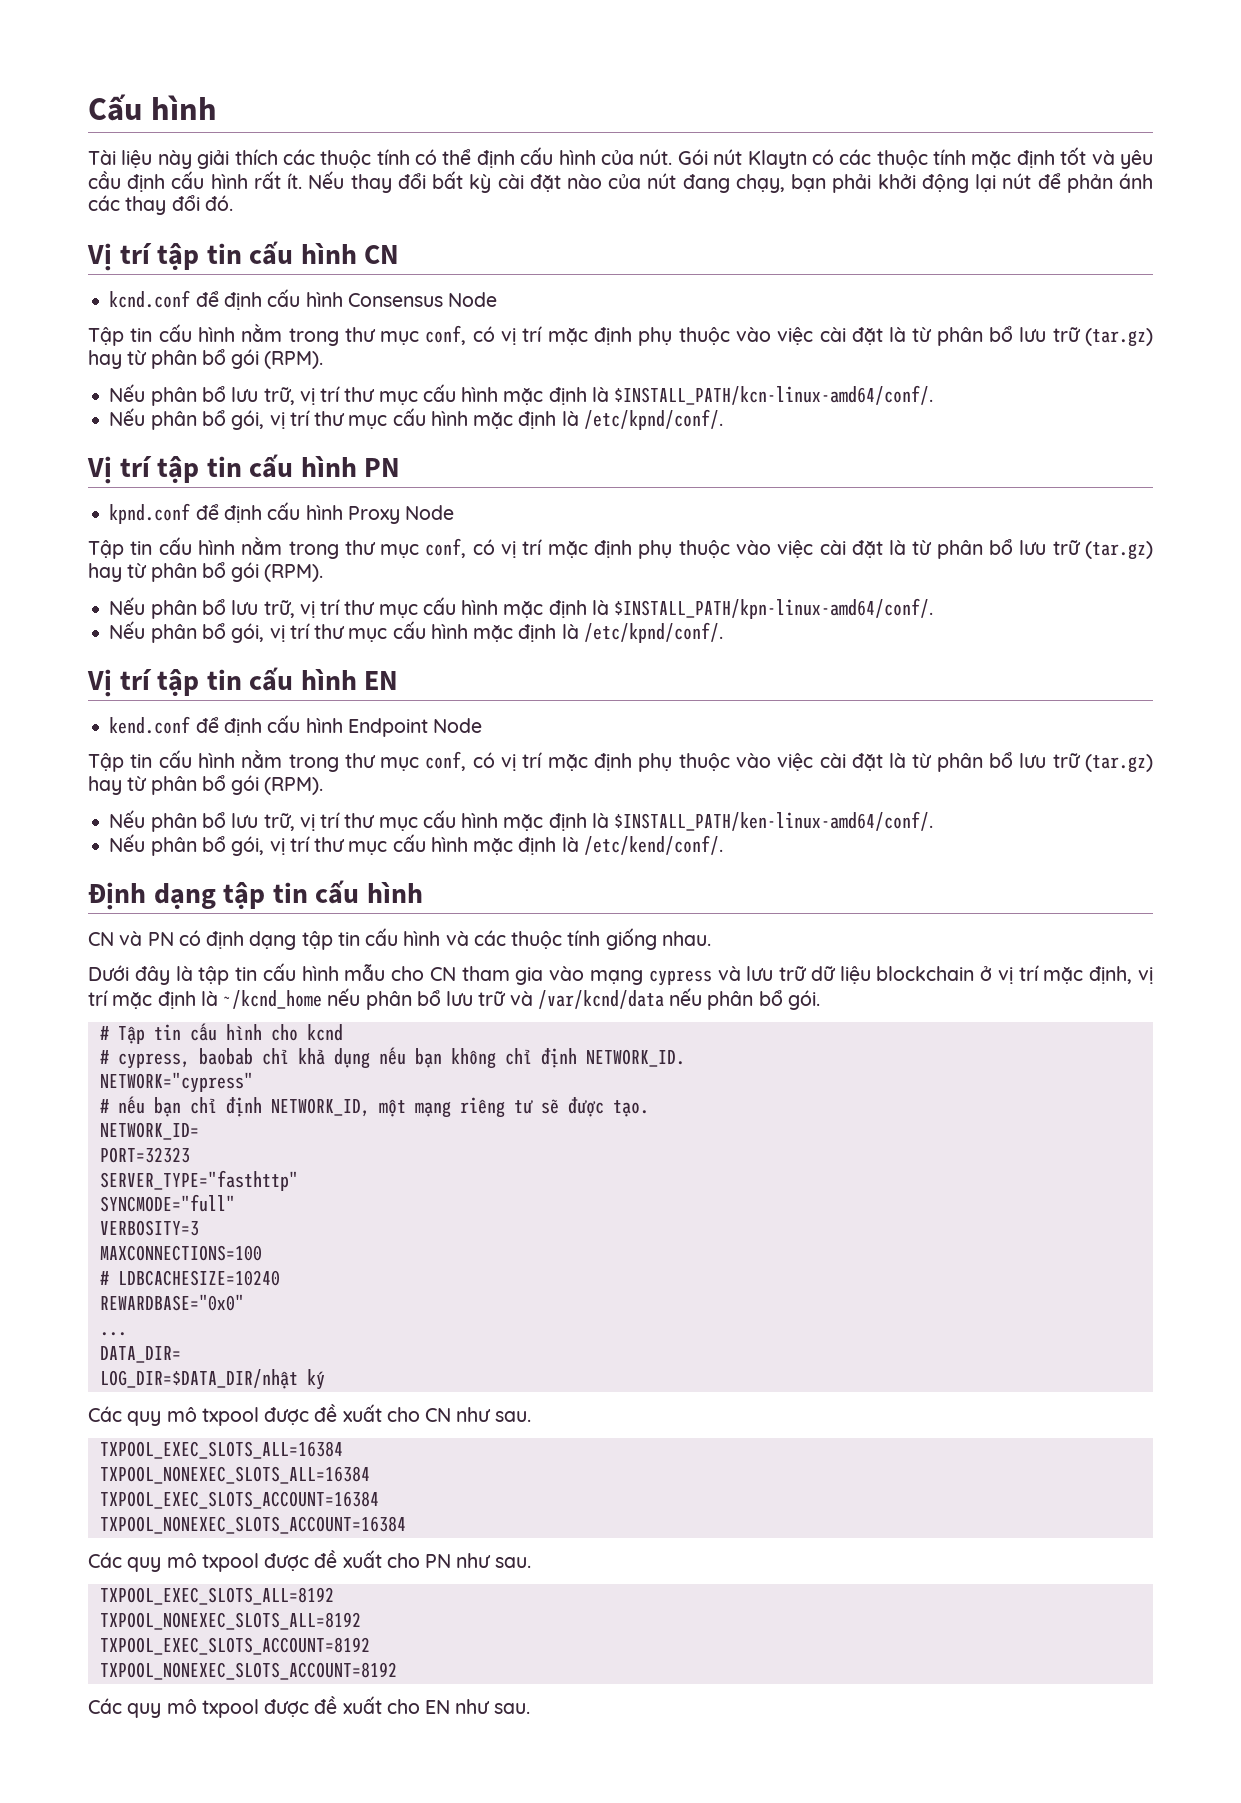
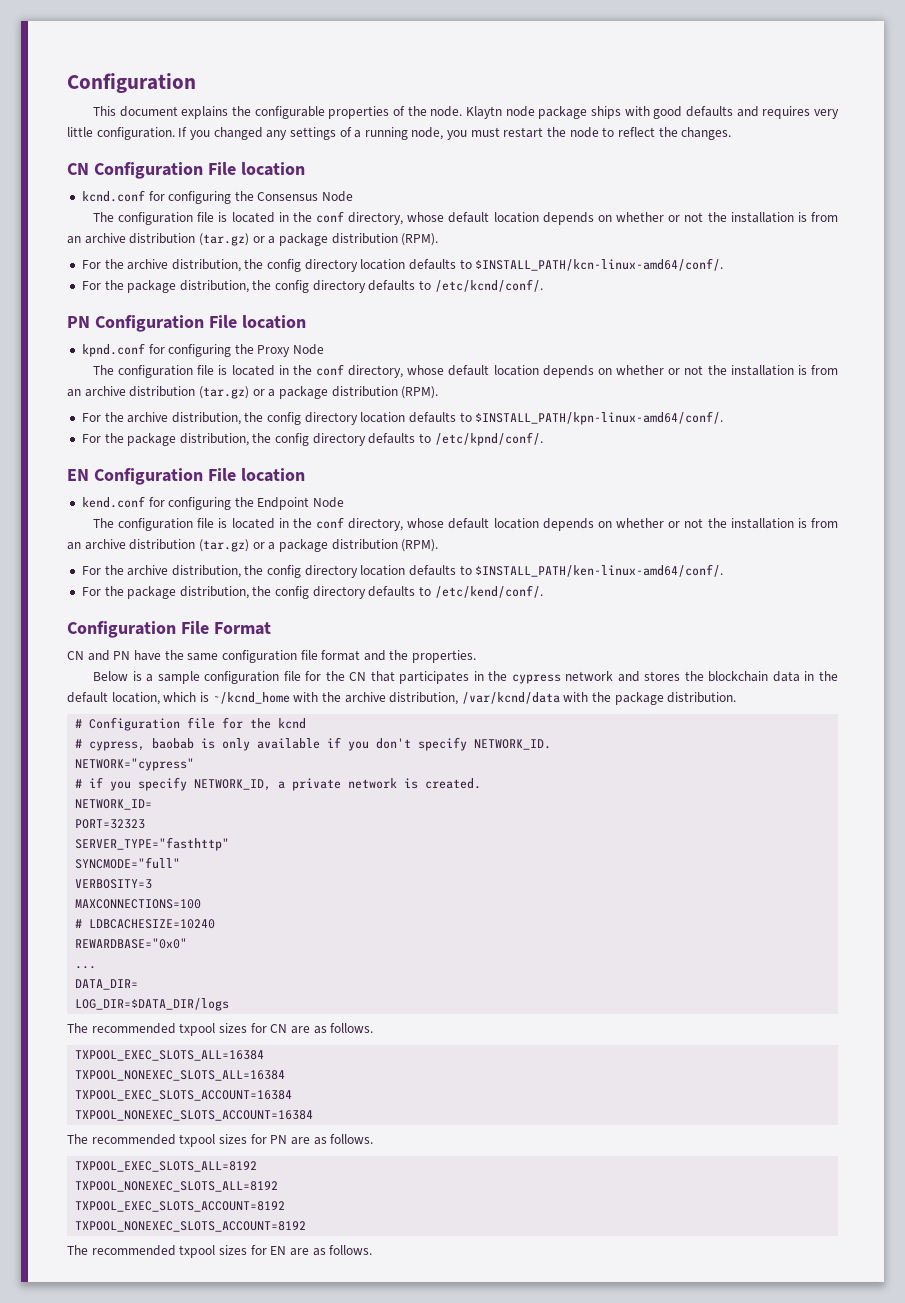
[88,94,217,121] [88,147,1153,169] [88,171,1154,193] [88,195,233,215] [87,241,400,271] [109,289,498,310] [88,324,1153,347] [88,349,324,369] [109,384,934,406] [109,408,723,430] [87,454,401,484] [109,502,455,524] [88,537,1153,560] [88,562,324,582] [109,597,934,619] [109,621,723,643] [87,667,399,697] [109,715,483,737] [88,750,1153,773] [88,775,324,795] [109,810,934,832] [109,834,723,856] [88,880,423,910] [88,928,711,950] [88,963,1153,986] [88,988,820,1010] [99,1023,343,1044] [99,1047,685,1069] [99,1072,253,1093] [99,1096,649,1118] Cấu hình // Tài liệu này giải thích các thuộc tính có thể định cấu hình của nút. Gói nút Klaytn có các thuộc tính mặc định tốt và yêu cầu định cấu hình rất ít. Nếu thay đổi bất kỳ cài đặt nào của nút đang chạy, bạn phải khởi động lại nút để phản ánh các thay đổi đó. // Vị trí tập tin cấu hình CN // kcnd.conf để định cấu hình Consensus Node // Tập tin cấu hình nằm trong thư mục conf, có vị trí mặc định phụ thuộc vào việc cài đặt là từ phân bổ lưu trữ (tar.gz) hay từ phân bổ gói (RPM). // Nếu phân bổ lưu trữ, vị trí thư mục cấu hình mặc định là $INSTALL_PATH/kcn-linux-amd64/conf/. // Nếu phân bổ gói, vị trí thư mục cấu hình mặc định là /etc/kpnd/conf/. // Vị trí tập tin cấu hình PN // kpnd.conf để định cấu hình Proxy Node // Tập tin cấu hình nằm trong thư mục conf, có vị trí mặc định phụ thuộc vào việc cài đặt là từ phân bổ lưu trữ (tar.gz) hay từ phân bổ gói (RPM). // Nếu phân bổ lưu trữ, vị trí thư mục cấu hình mặc định là $INSTALL_PATH/kpn-linux-amd64/conf/. // Nếu phân bổ gói, vị trí thư mục cấu hình mặc định là /etc/kpnd/conf/. // Vị trí tập tin cấu hình EN // kend.conf để định cấu hình Endpoint Node // Tập tin cấu hình nằm trong thư mục conf, có vị trí mặc định phụ thuộc vào việc cài đặt là từ phân bổ lưu trữ (tar.gz) hay từ phân bổ gói (RPM). // Nếu phân bổ lưu trữ, vị trí thư mục cấu hình mặc định là $INSTALL_PATH/ken-linux-amd64/conf/. // Nếu phân bổ gói, vị trí thư mục cấu hình mặc định là /etc/kend/conf/. // Định dạng tập tin cấu hình // CN và PN có định dạng tập tin cấu hình và các thuộc tính giống nhau. // Dưới đây là tập tin cấu hình mẫu cho CN tham gia vào mạng cypress và lưu trữ dữ liệu blockchain ở vị trí mặc định, vị trí mặc định là ~/kcnd_home nếu phân bổ lưu trữ và /var/kcnd/data nếu phân bổ gói. // # Tập tin cấu hình cho kcnd // # cypress, baobab chỉ khả dụng nếu bạn không chỉ định NETWORK_ID. // NETWORK="cypress" // # nếu bạn chỉ định NETWORK_ID, một mạng riêng tư sẽ được tạo. -> [67,73,196,93] [92,106,839,119] [67,127,732,140] [67,162,305,179] [81,190,354,204] [92,211,839,225] [67,233,439,246] [81,258,724,272] [81,279,543,293] [67,315,306,332] [81,343,325,357] [92,364,839,378] [67,386,439,399] [81,411,724,425] [81,432,543,446] [67,468,305,485] [81,496,345,510] [92,517,839,531] [67,539,439,552] [81,564,724,578] [81,585,543,599] [67,621,271,638] [67,650,477,663] [92,671,839,684] [67,692,737,705] [75,717,307,731] [75,737,552,751] [75,758,195,771] [75,777,482,791] Configuration // This document explains the configurable properties of the node. Klaytn node package ships with good defaults and requires very little configuration. If you changed any settings of a running node, you must restart the node to reflect the changes. // CN Configuration File location // kcnd.conf for configuring the Consensus Node // The configuration file is located in the conf directory, whose default location depends on whether or not the installation is from an archive distribution (tar.gz) or a package distribution (RPM). // For the archive distribution, the config directory location defaults to $INSTALL_PATH/kcn-linux-amd64/conf/. // For the package distribution, the config directory defaults to /etc/kcnd/conf/. // PN Configuration File location // kpnd.conf for configuring the Proxy Node // The configuration file is located in the conf directory, whose default location depends on whether or not the installation is from an archive distribution (tar.gz) or a package distribution (RPM). // For the archive distribution, the config directory location defaults to $INSTALL_PATH/kpn-linux-amd64/conf/. // For the package distribution, the config directory defaults to /etc/kpnd/conf/. // EN Configuration File location // kend.conf for configuring the Endpoint Node // The configuration file is located in the conf directory, whose default location depends on whether or not the installation is from an archive distribution (tar.gz) or a package distribution (RPM). // For the archive distribution, the config directory location defaults to $INSTALL_PATH/ken-linux-amd64/conf/. // For the package distribution, the config directory defaults to /etc/kend/conf/. // Configuration File Format // CN and PN have the same configuration file format and the properties. // Below is a sample configuration file for the CN that participates in the cypress network and stores the blockchain data in the default location, which is ~/kcnd_home with the archive distribution, /var/kcnd/data with the package distribution. // # Configuration file for the kcnd // # cypress, baobab is only available if you don't specify NETWORK_ID. // NETWORK="cypress" // # if you specify NETWORK_ID, a private network is created.
[99,1369,325,1390] [88,1404,531,1426] [99,1441,343,1459] [99,1466,370,1484] [99,1491,379,1509] [99,1516,406,1534] [88,1550,531,1572] [99,1587,334,1605] [99,1612,361,1630] [99,1637,370,1655] [99,1662,397,1680] [88,1696,530,1718] LOG_DIR=$DATA_DIR/nhật ký // Các quy mô txpool được đề xuất cho CN như sau. // TXPOOL_EXEC_SLOTS_ALL=16384 // TXPOOL_NONEXEC_SLOTS_ALL=16384 // TXPOOL_EXEC_SLOTS_ACCOUNT=16384 // TXPOOL_NONEXEC_SLOTS_ACCOUNT=16384 // Các quy mô txpool được đề xuất cho PN như sau. // TXPOOL_EXEC_SLOTS_ALL=8192 // TXPOOL_NONEXEC_SLOTS_ALL=8192 // TXPOOL_EXEC_SLOTS_ACCOUNT=8192 // TXPOOL_NONEXEC_SLOTS_ACCOUNT=8192 // Các quy mô txpool được đề xuất cho EN như sau. -> [75,998,230,1011] [67,1023,374,1036] [75,1050,265,1061] [75,1070,286,1081] [75,1090,293,1101] [75,1110,314,1121] [67,1134,374,1147] [75,1161,258,1172] [75,1181,279,1192] [75,1201,286,1212] [75,1221,307,1232] [67,1245,373,1258] LOG_DIR=$DATA_DIR/logs // The recommended txpool sizes for CN are as follows. // TXPOOL_EXEC_SLOTS_ALL=16384 // TXPOOL_NONEXEC_SLOTS_ALL=16384 // TXPOOL_EXEC_SLOTS_ACCOUNT=16384 // TXPOOL_NONEXEC_SLOTS_ACCOUNT=16384 // The recommended txpool sizes for PN are as follows. // TXPOOL_EXEC_SLOTS_ALL=8192 // TXPOOL_NONEXEC_SLOTS_ALL=8192 // TXPOOL_EXEC_SLOTS_ACCOUNT=8192 // TXPOOL_NONEXEC_SLOTS_ACCOUNT=8192 // The recommended txpool sizes for EN are as follows.

